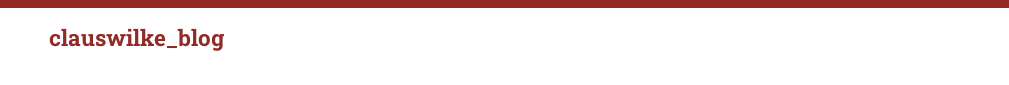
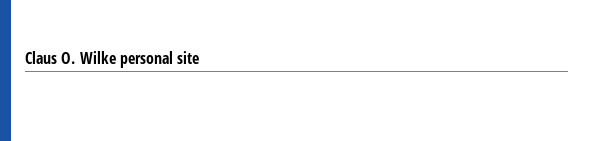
[49,28,225,51] clauswilke_blog -> [25,51,200,68] Claus O. Wilke personal site

